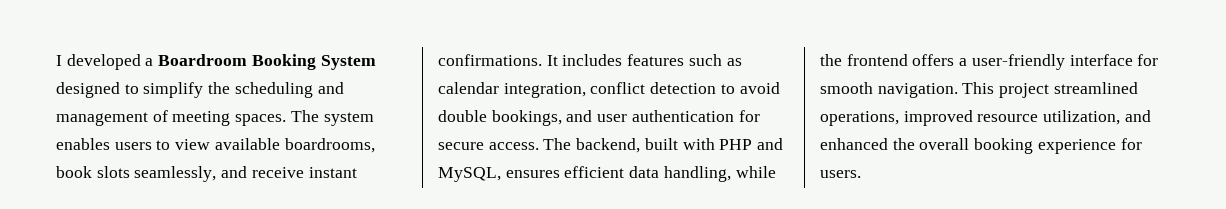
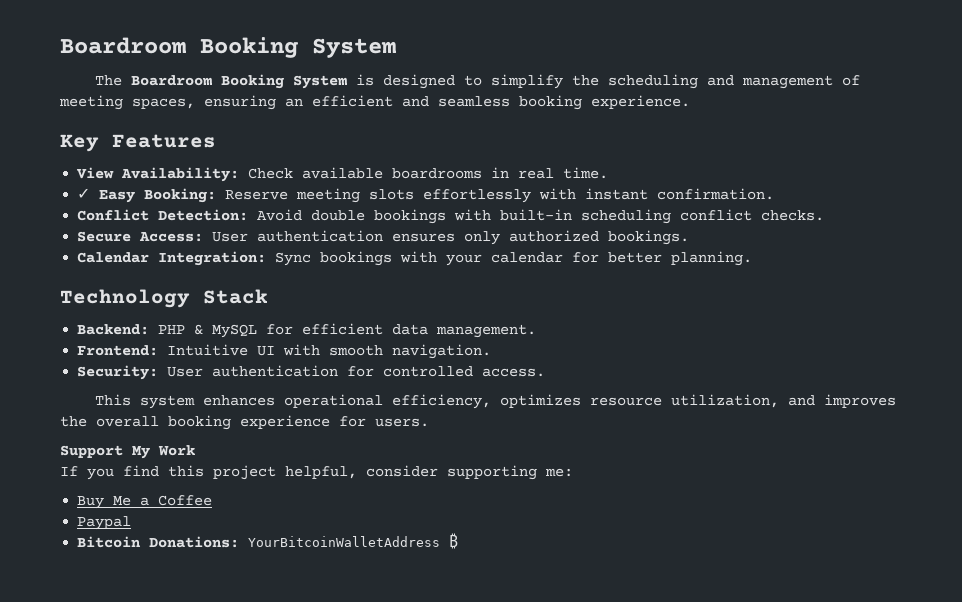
[56,54,376,70] I developed a Boardroom Booking System -> [60,37,396,58] [95,74,375,89] Boardroom Booking System // The Boardroom Booking System is
[235,110,374,126] [56,138,375,153] [56,166,357,182] [438,54,742,66] [438,82,780,98] [438,110,628,126] spaces. The system enables users to view available boardrooms, book slots seamlessly, and receive instant confirmations. It includes features such as calendar integration, conflict detection to avoid double bookings, and user -> [132,95,690,110] [60,134,216,152] [76,167,609,182] [77,188,775,203] [77,209,825,224] [77,230,690,245] [77,251,753,266] [60,289,268,308] [77,323,537,338] [77,344,492,359] [77,365,204,380] spaces, ensuring an efficient and seamless booking experience. // Key Features // View Availability: Check available boardrooms in real time. // ✓ Easy Booking: Reserve meeting slots effortlessly with instant confirmation. // Conflict Detection: Avoid double bookings with built-in scheduling conflict checks. // Secure Access: User authentication ensures only authorized bookings. // Calendar Integration: Sync bookings with your calendar for better planning. // Technology Stack // Backend: PHP & MySQL for efficient data management. // Frontend: Intuitive UI with smooth navigation. // Security: User
[438,142,484,150] secure -> [383,366,474,377] controlled
[543,138,784,153] [438,166,776,182] [820,54,1159,70] [820,82,1138,98] [820,110,973,126] The backend, built with PHP and MySQL, ensures efficient data handling, while the frontend offers a user-friendly interface for smooth navigation. This project streamlined operations, improved -> [95,394,582,409] // This system enhances operational efficiency, optimizes
[820,138,888,150] enhanced -> [824,394,897,408] improves
(861, 174) none -> [60,445,195,459] [60,465,573,480] [77,495,213,509] [77,516,132,530] [77,533,459,549] // Support My Work // If you find this project helpful, consider supporting me: // Buy Me a Coffee // Paypal // Bitcoin Donations: YourBitcoinWalletAddress ₿

